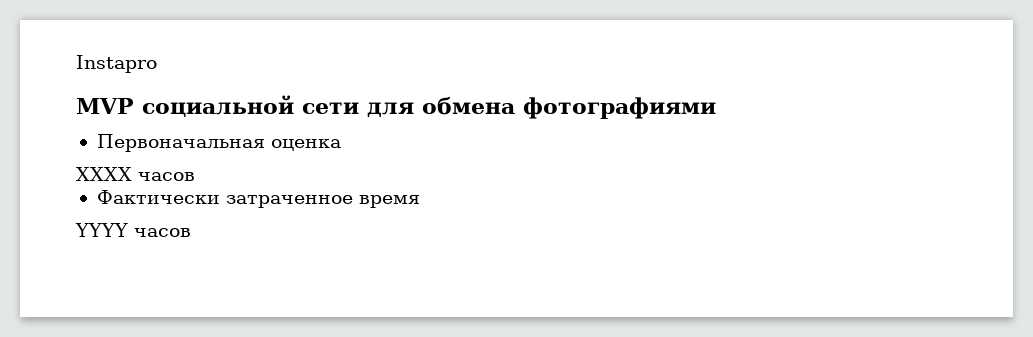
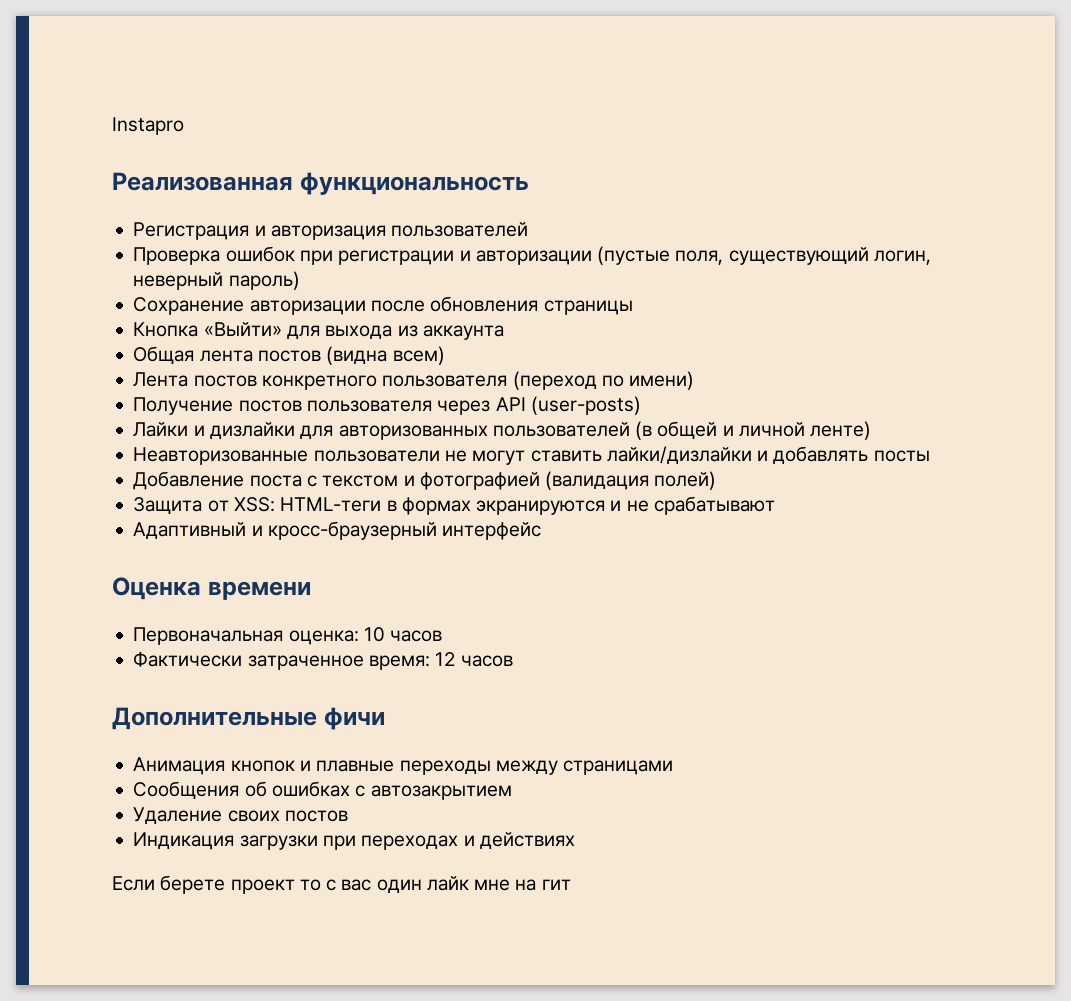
[76,95,716,119] MVP социальной сети для обмена фотографиями -> [112,172,529,195] [133,222,529,240] [133,246,931,265] [133,271,300,290] [133,296,633,315] [133,322,504,340] [133,346,445,365] [133,371,695,390] [133,396,641,415] [133,421,872,440] [133,446,930,465] [133,471,717,490] [133,496,775,515] [133,521,542,540] [112,577,311,600] Реализованная функциональность // Регистрация и авторизация пользователей // Проверка ошибок при регистрации и авторизации (пустые поля, существующий логин, неверный пароль) // Сохранение авторизации после обновления страницы // Кнопка «Выйти» для выхода из аккаунта // Общая лента постов (видна всем) // Лента постов конкретного пользователя (переход по имени) // Получение постов пользователя через API (user-posts) // Лайки и дизлайки для авторизованных пользователей (в общей и личной ленте) // Неавторизованные пользователи не могут ставить лайки/дизлайки и добавлять посты // Добавление поста с текстом и фотографией (валидация полей) // Защита от XSS: HTML-теги в формах экранируются и не срабатывают // Адаптивный и кросс-браузерный интерфейс // Оценка времени
[270,139,341,151] [76,167,132,181] оценка // ХХХХ -> [288,627,385,645] оценка: 10
[358,195,420,208] [75,223,191,237] время // YYYY часов -> [368,652,513,670] [112,707,385,730] [133,757,674,775] [133,781,512,800] [133,807,348,824] [133,832,575,850] [112,875,571,894] время: 12 часов // Дополнительные фичи // Анимация кнопок и плавные переходы между страницами // Сообщения об ошибках с автозакрытием // Удаление своих постов // Индикация загрузки при переходах и действиях // Если берете проект то с вас один лайк мне на гит

